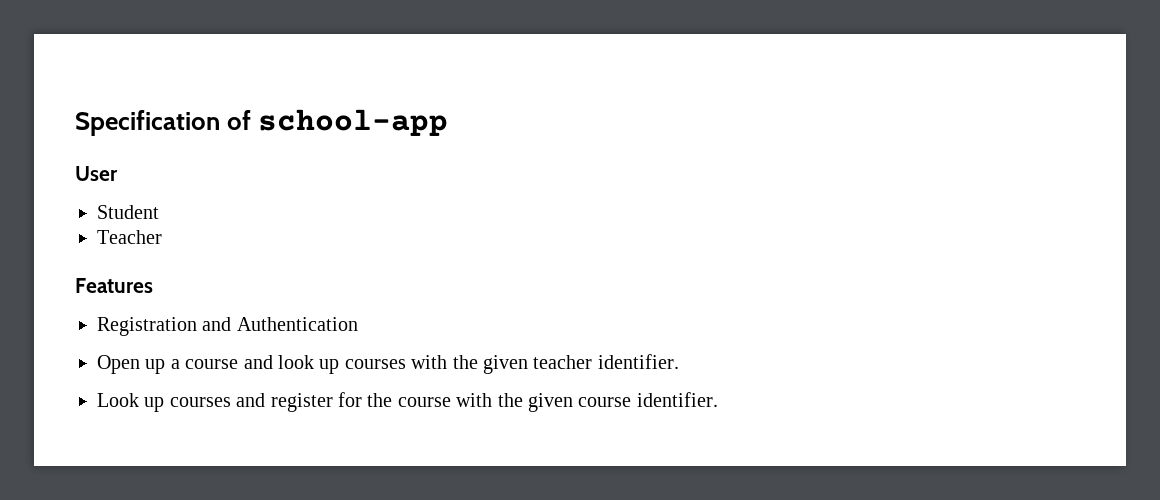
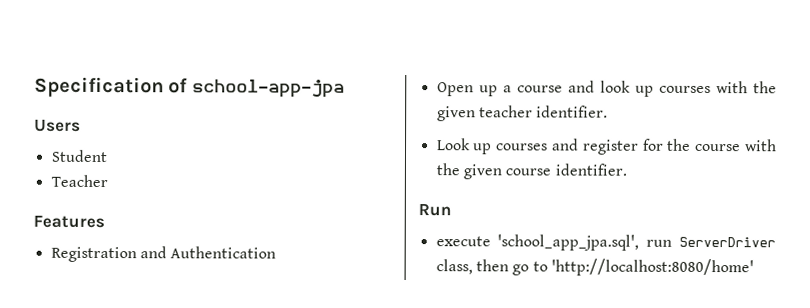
[258,109,449,136] [75,166,118,181] school-app // User -> [191,79,345,98] [34,118,81,132] school-app-jpa // Users
(718, 399) none -> [418,203,452,217] [435,234,776,251] [435,258,754,277] // Run // execute 'school_app_jpa.sql', run ServerDriver class, then go to 'http://localhost:8080/home'

